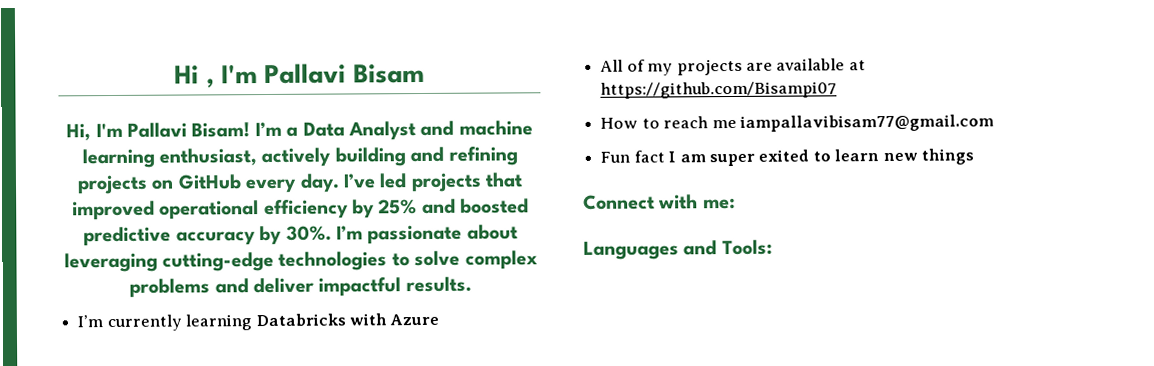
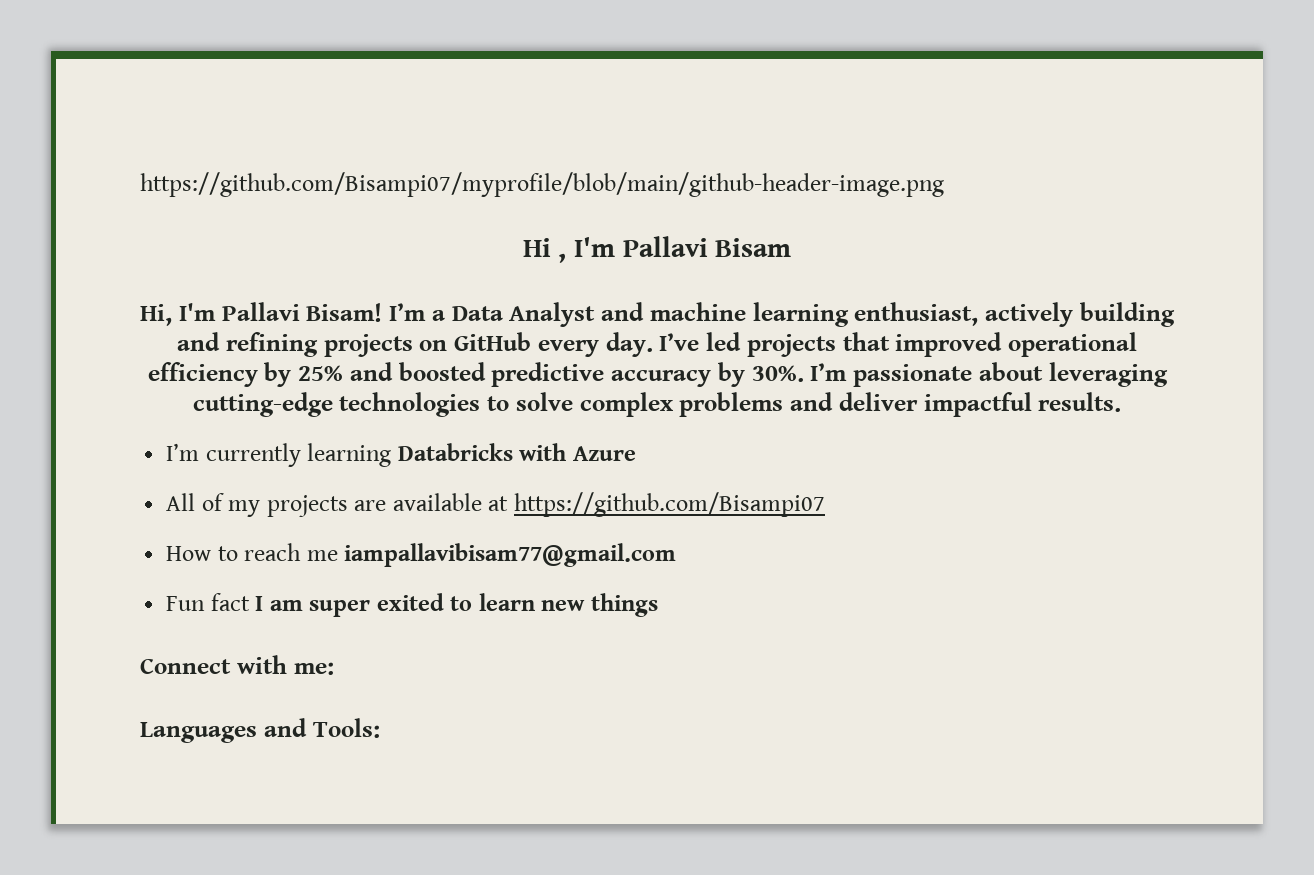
(174, 74) none -> [140,172,944,197] https://github.com/Bisampi07/myprofile/blob/main/github-header-image.png //

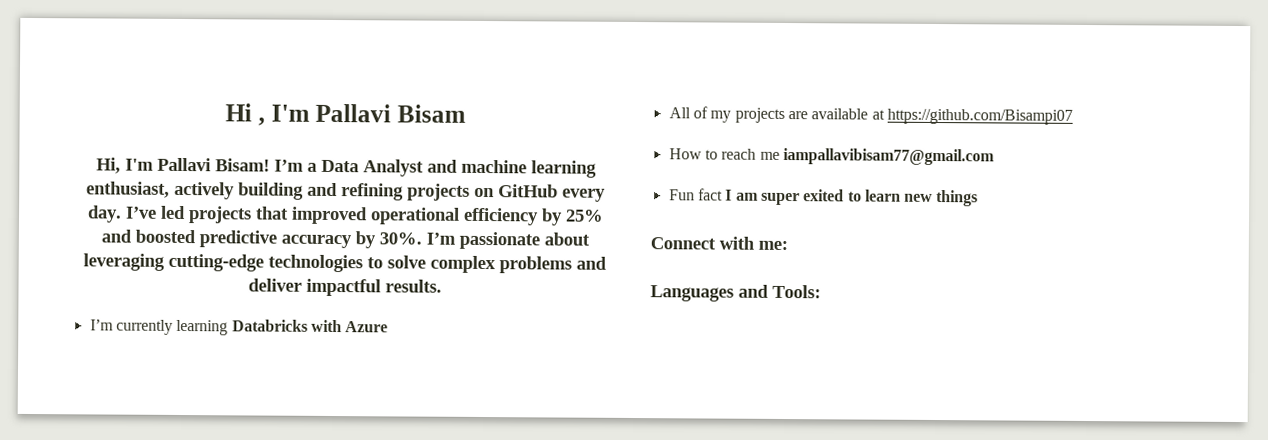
[140,172,944,197] https://github.com/Bisampi07/myprofile/blob/main/github-header-image.png // -> (225, 112) none

